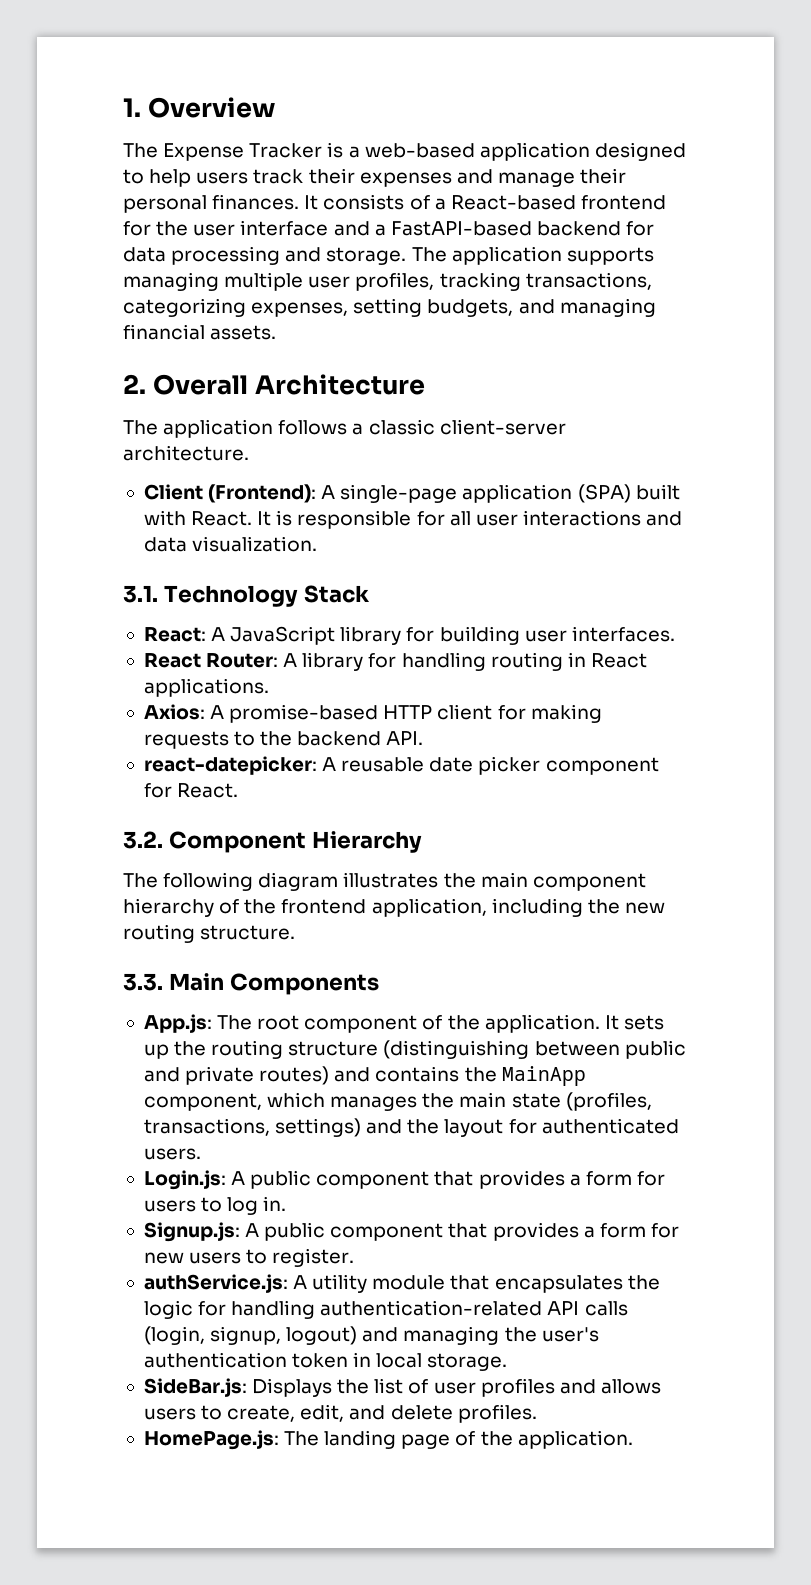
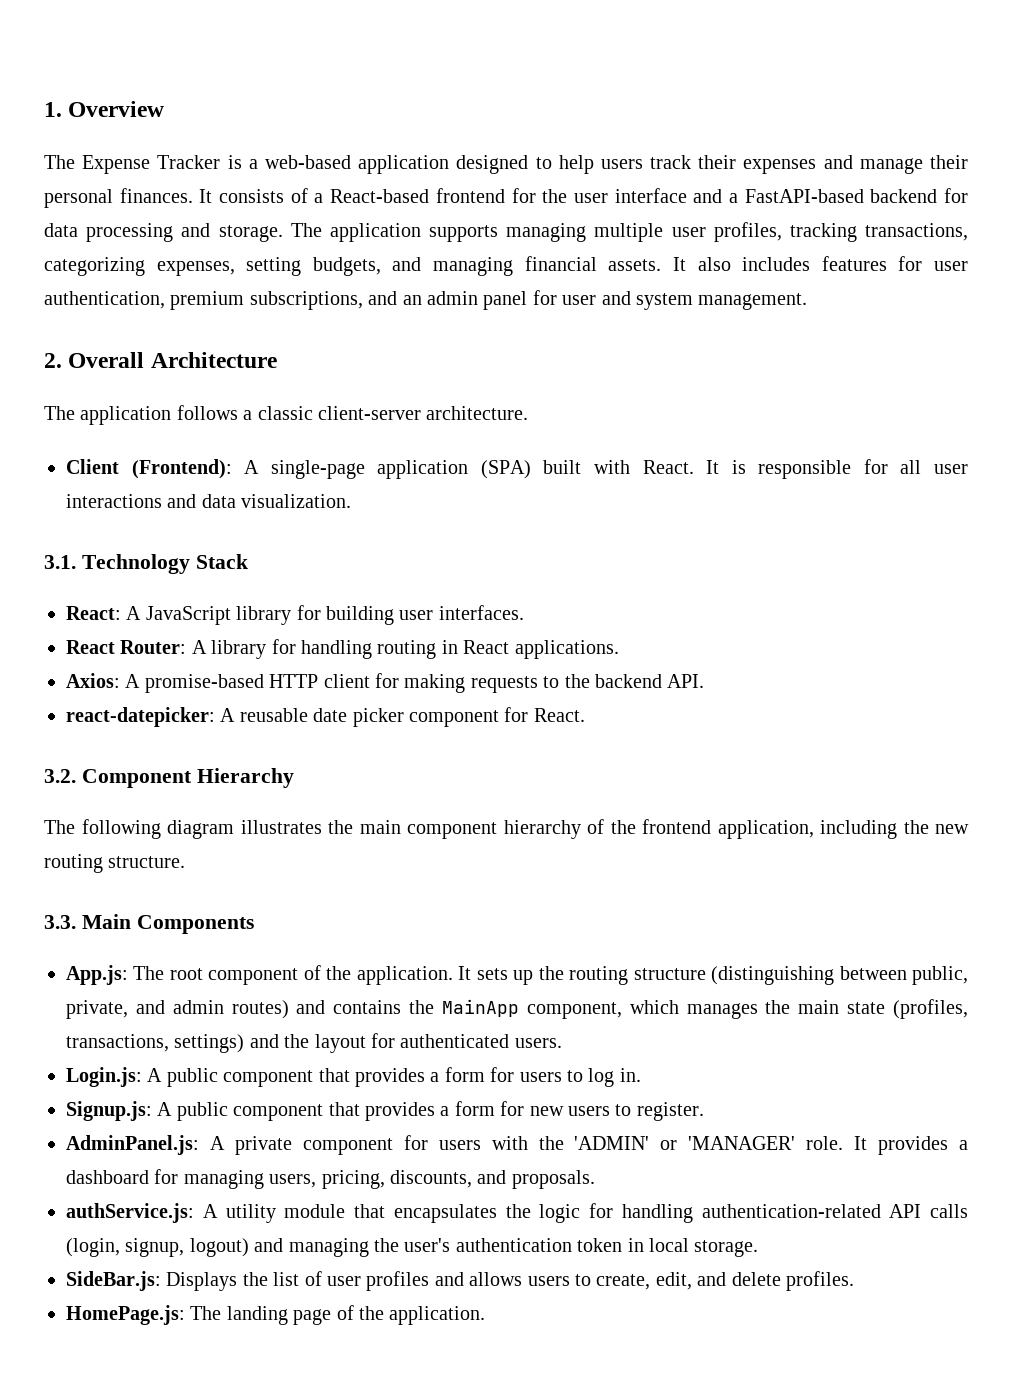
(277, 332) none -> [672,256,969,271] [44,290,808,310] It also includes features for user authentication, premium subscriptions, and an admin panel for user and system management.
[624,1040,686,1059] [143,1066,255,1085] public and private -> [912,966,968,985] [66,1000,224,1019] public, private, and admin
(355, 1257) none -> [66,1135,969,1155] [66,1169,595,1189] // AdminPanel.js: A private component for users with the 'ADMIN' or 'MANAGER' role. It provides a dashboard for managing users, pricing, discounts, and proposals.

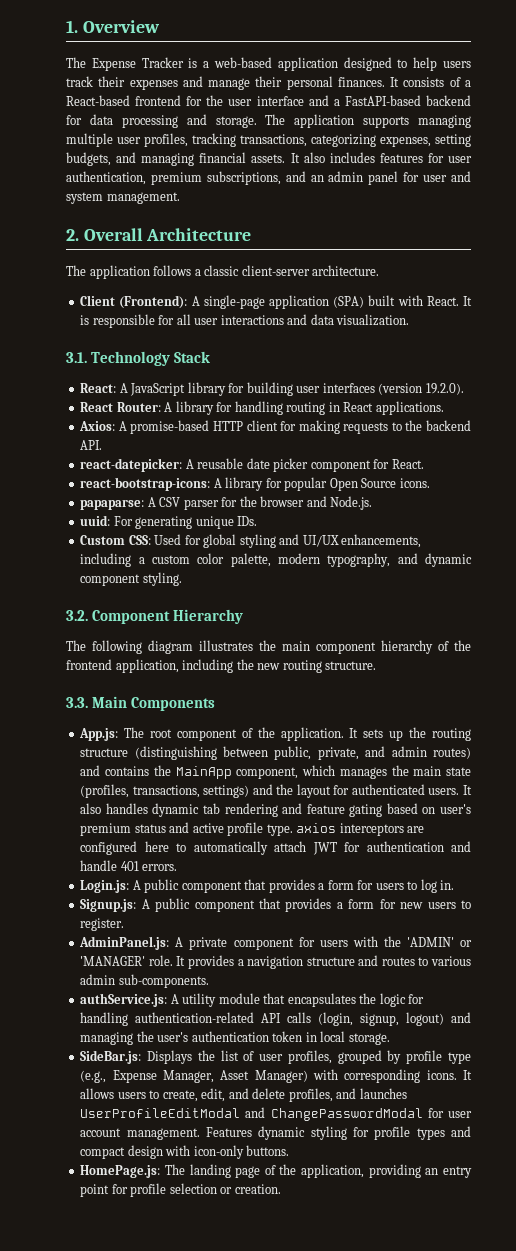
[438,605,524,620] interfaces. -> [322,383,464,395] interfaces (version 19.2.0).
(585, 715) none -> [80,477,430,491] [80,496,373,510] [80,515,258,529] [80,534,422,548] [80,553,472,567] [80,572,182,586] // react-bootstrap-icons: A library for popular Open Source icons. // papaparse: A CSV parser for the browser and Node.js. // uuid: For generating unique IDs. // Custom CSS: Used for global styling and UI/UX enhancements, including a custom color palette, modern typography, and dynamic component styling.
(562, 1043) none -> [463,785,472,795] [80,803,471,817] [80,822,425,836] [80,841,471,855] [80,860,178,871] It also handles dynamic tab rendering and feature gating based on user's premium status and active profile type. axios interceptors are configured here to automatically attach JWT for authentication and handle 401 errors.
[66,1169,595,1189] dashboard for managing users, pricing, discounts, and proposals. -> [247,955,471,969] [80,974,209,988] navigation structure and routes to various admin sub-components.
[366,1271,464,1291] profiles and -> [287,1050,471,1064] [80,1069,472,1083] profiles, grouped by profile type (e.g., Expense Manager, Asset Manager) with corresponding icons. It
[785,1271,854,1291] profiles. -> [288,1088,407,1102] [80,1107,472,1121] [80,1126,471,1140] [80,1145,290,1159] profiles, and launches UserProfileEditModal and ChangePasswordModal for user account management. Features dynamic styling for profile types and compact design with icon-only buttons.
[389,1306,486,1325] application. -> [301,1164,472,1178] [80,1183,281,1197] application, providing an entry point for profile selection or creation.

